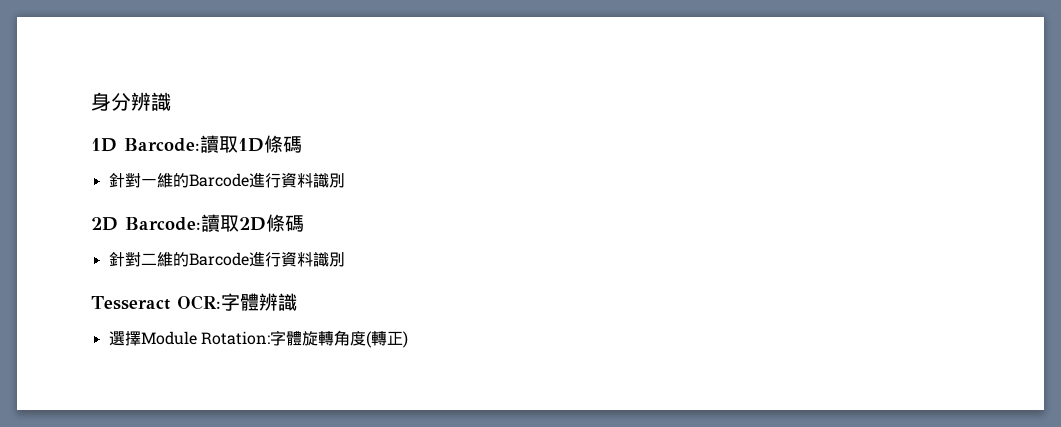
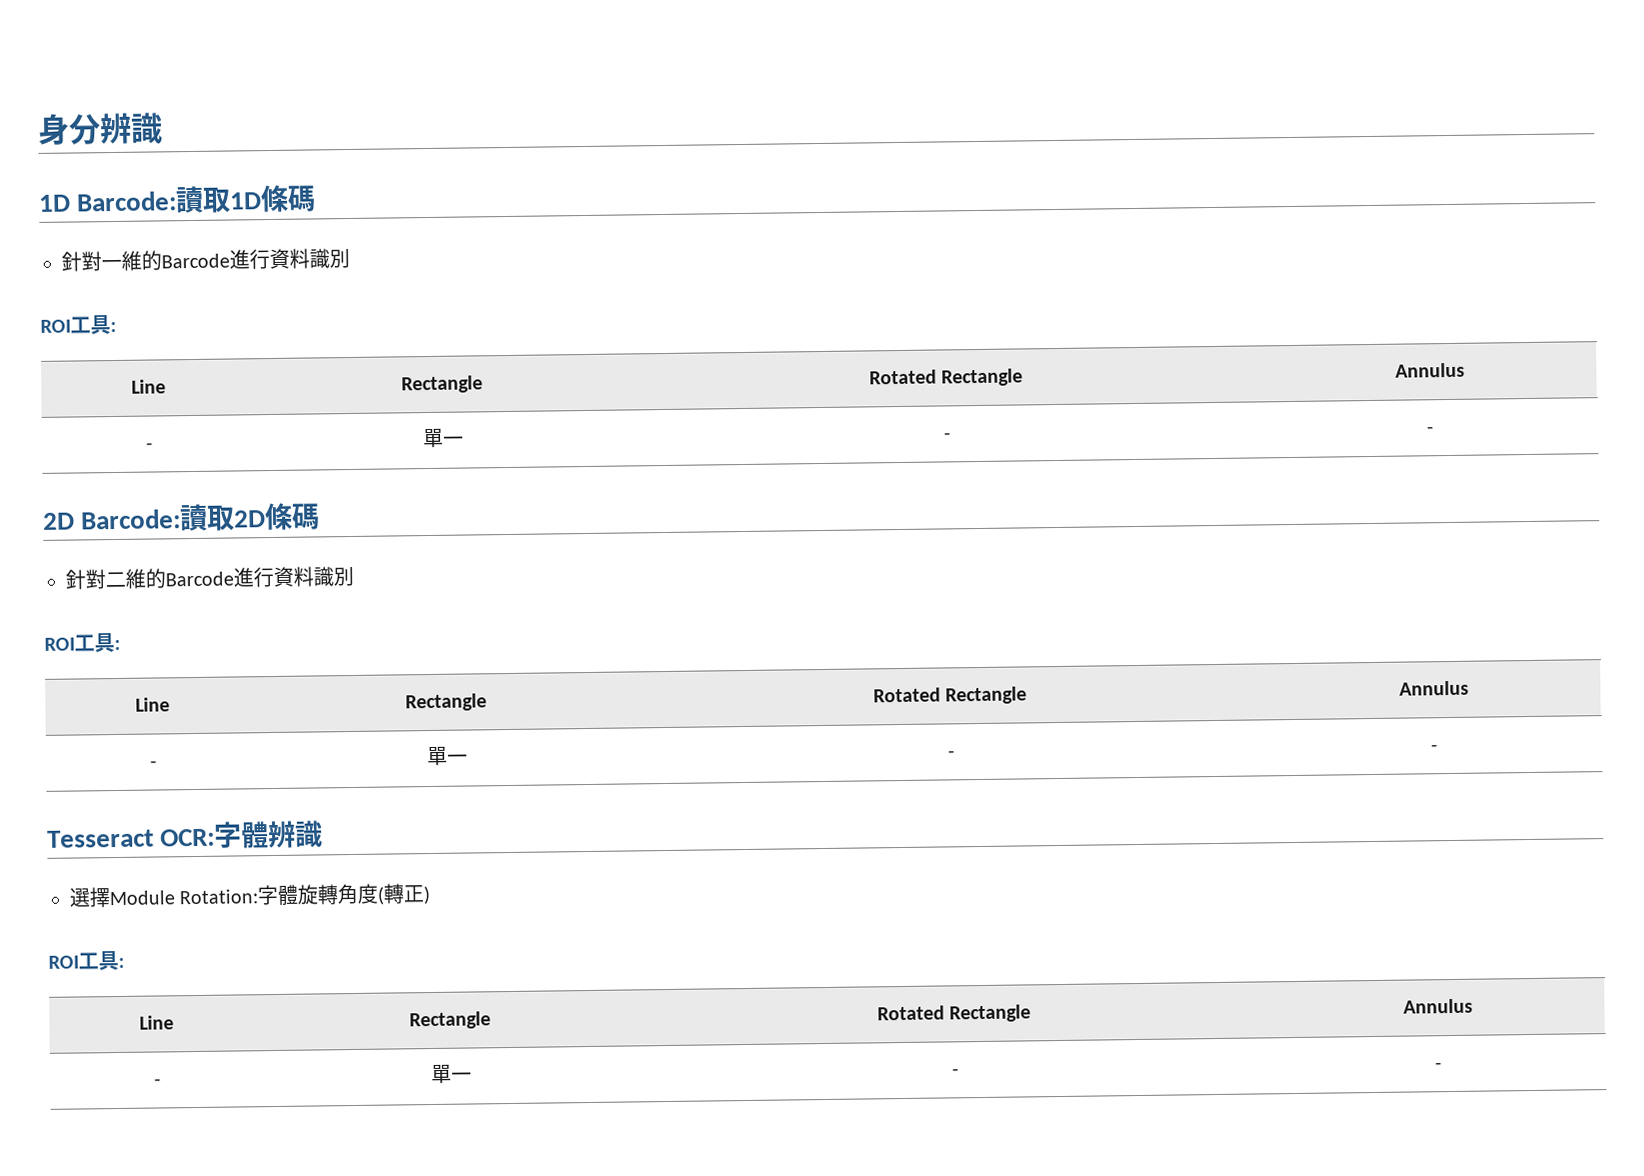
(345, 180) none -> [40,315,117,335] [130,379,166,394] [401,375,483,394] [868,368,1024,387] [1394,362,1465,378] [145,442,153,450] [421,428,464,449] [943,432,951,440] [1426,426,1434,434] // ROI工具: // Line | Rectangle | Rotated Rectangle | Annulus // - | 單一 | - | -
(345, 259) none -> [44,633,121,653] [134,697,170,712] [405,693,487,712] [872,686,1028,705] [1398,680,1469,696] [149,760,157,768] [425,746,468,767] [947,750,955,758] [1431,744,1438,752] // ROI工具: // Line | Rectangle | Rotated Rectangle | Annulus // - | 單一 | - | -
(408, 339) none -> [48,950,125,971] [138,1015,174,1030] [409,1011,491,1030] [876,1004,1032,1023] [1402,998,1473,1014] [153,1078,161,1086] [430,1064,472,1085] [951,1068,959,1076] [1435,1062,1442,1070] // ROI工具: // Line | Rectangle | Rotated Rectangle | Annulus // - | 單一 | - | -

